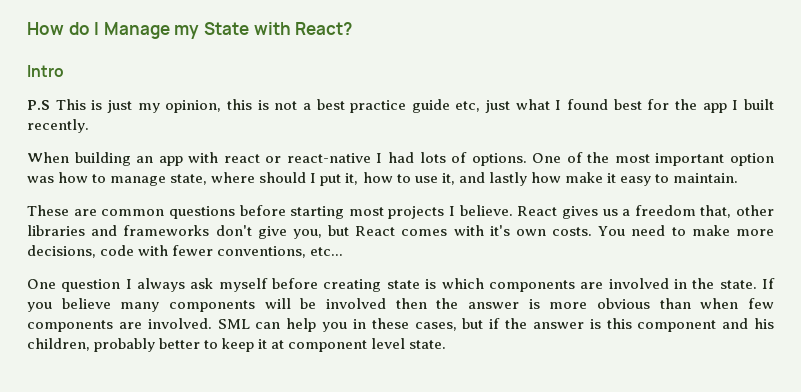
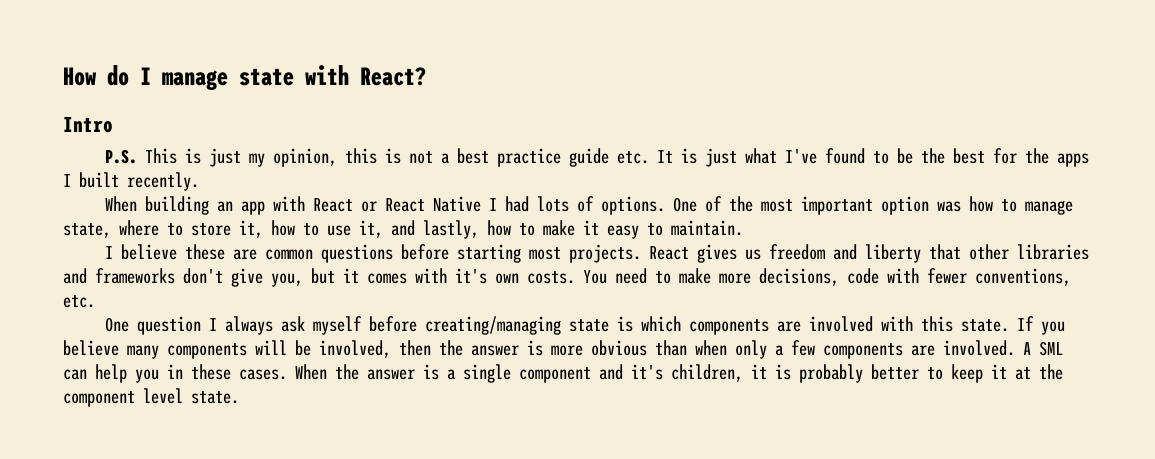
[103,22,249,39] Manage my State -> [162,68,294,90] manage state
[27,100,50,110] P.S -> [104,149,137,164] P.S.
[455,99,609,113] etc, just what I found -> [616,148,945,167] etc. It is just what I've found to be the
[702,103,727,113] app -> [1056,153,1089,167] apps
[223,153,371,163] react or react-native -> [312,196,481,212] React or React Native
[259,172,342,186] should I put -> [167,223,231,236] to store
[488,172,561,186] lastly how -> [423,220,535,239] lastly, how to
[27,205,69,216] These -> [104,244,225,260] I believe these
[388,205,732,219] projects I believe. React gives us a freedom that, -> [568,244,961,263] projects. React gives us freedom and liberty that
[355,226,396,236] React -> [343,268,359,283] it
[310,247,344,256] etc... -> [63,295,95,308] etc.
[323,279,382,292] creating -> [424,316,561,335] creating/managing
[673,278,715,289] in the -> [880,316,953,332] with this
[326,298,386,309] involved -> [319,340,391,358] involved,
(739, 303) none -> [735,340,783,359] only a
(212, 323) none -> [1023,342,1031,355] A
[414,318,775,332] [27,338,90,351] cases, but if the answer is this component and his children, -> [239,364,791,383] cases. When the answer is a single component and it's children, it is
(285, 344) none -> [1039,364,1063,380] the

